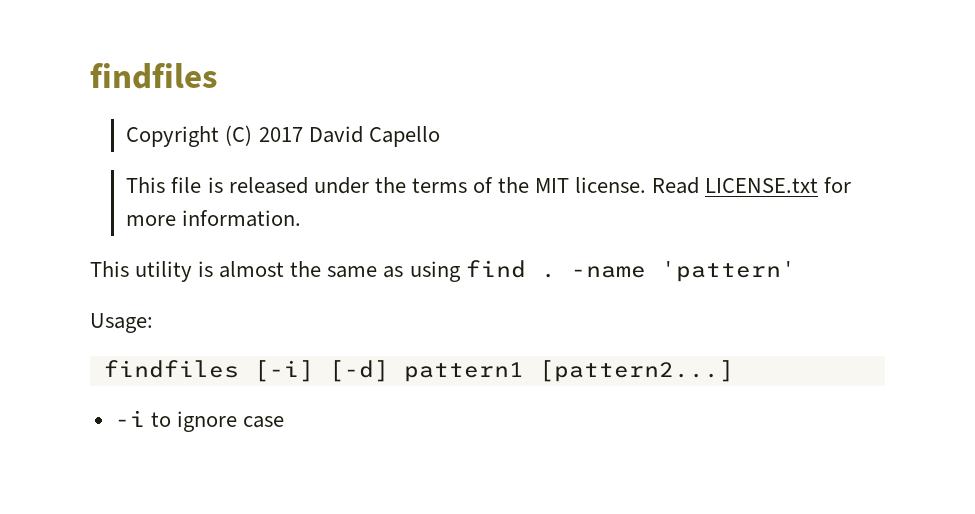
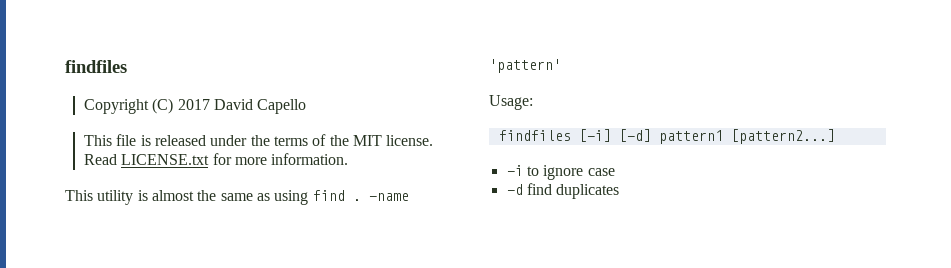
(284, 422) none -> [506,183,620,199] // -d find duplicates

